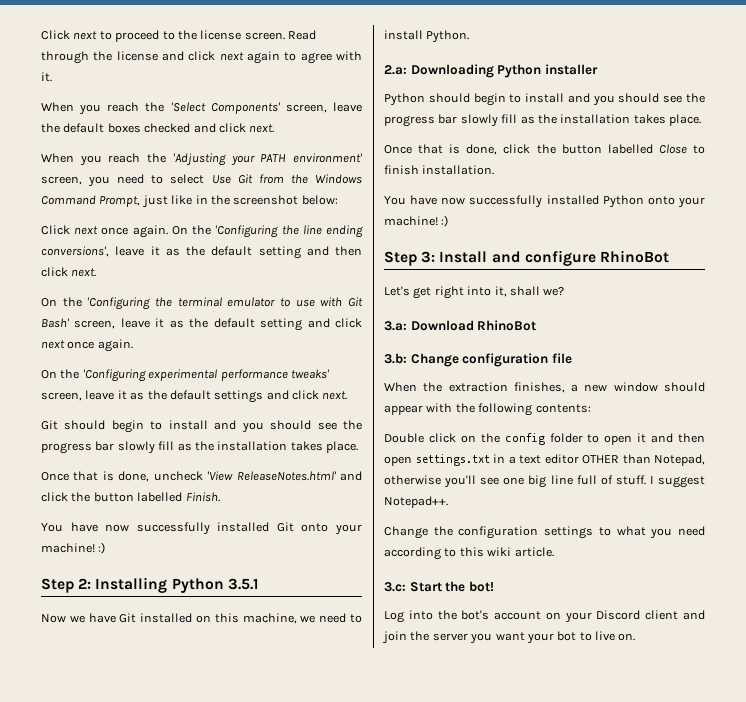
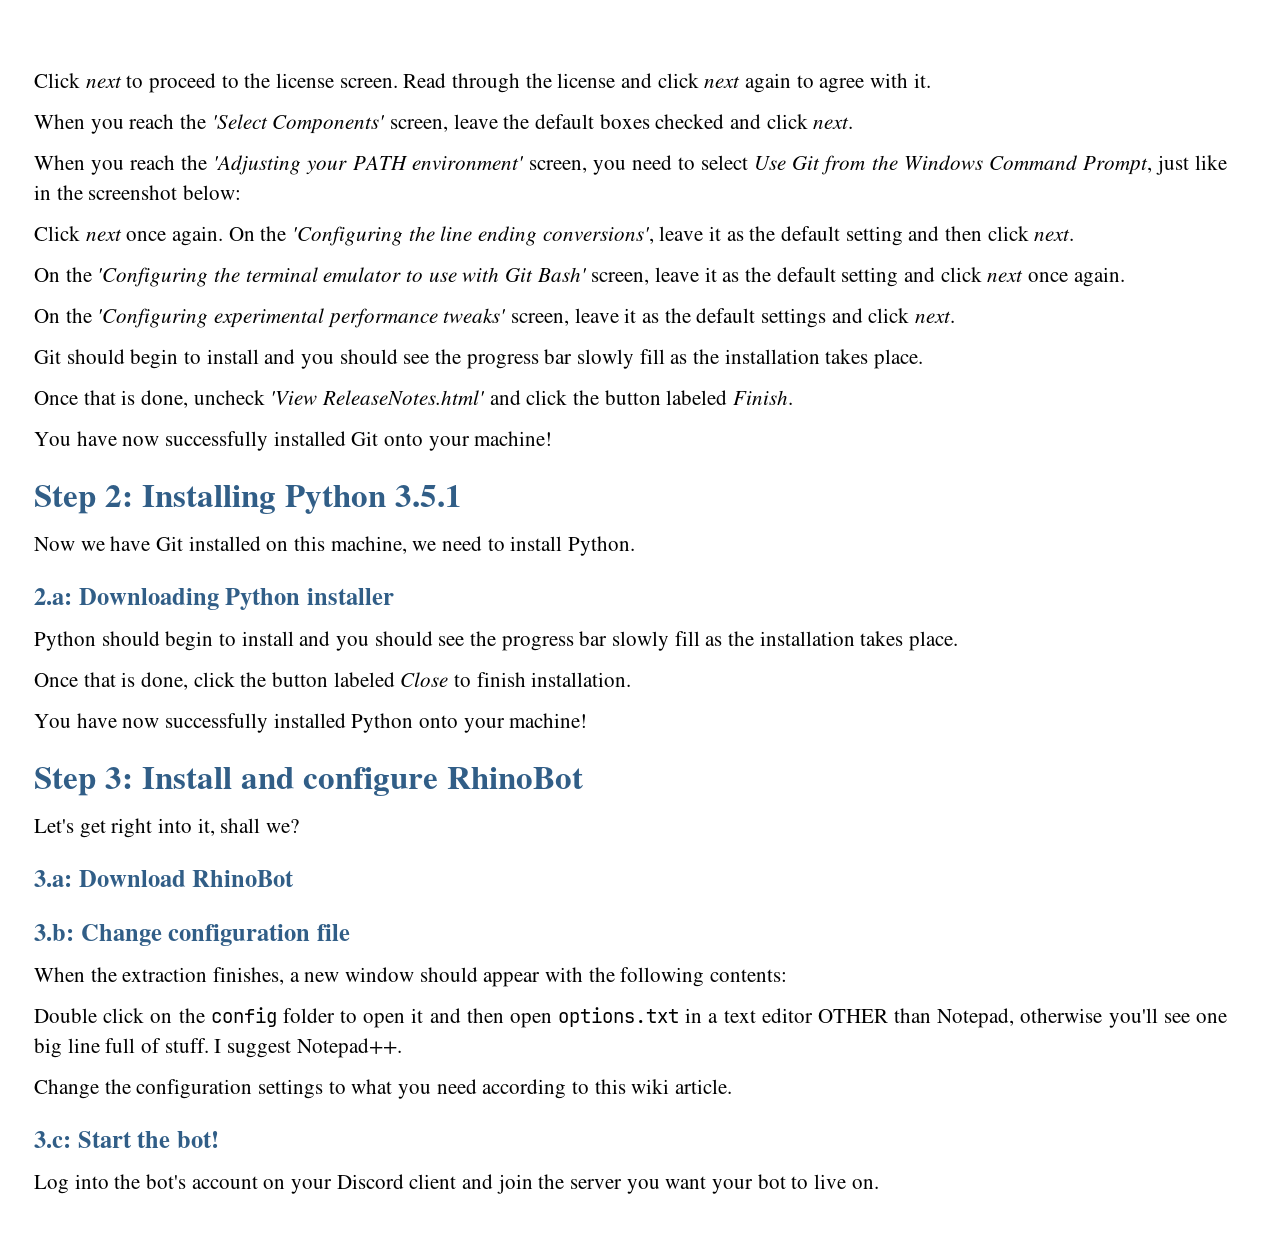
[137,492,183,502] labelled -> [666,390,728,405] labeled
[98,542,106,554] :) -> (553, 438) none
[607,144,653,154] labelled -> [333,672,395,687] labeled
[441,215,449,227] :) -> (588, 720) none
[415,454,490,466] settings.txt -> [558,1007,680,1027] options.txt

